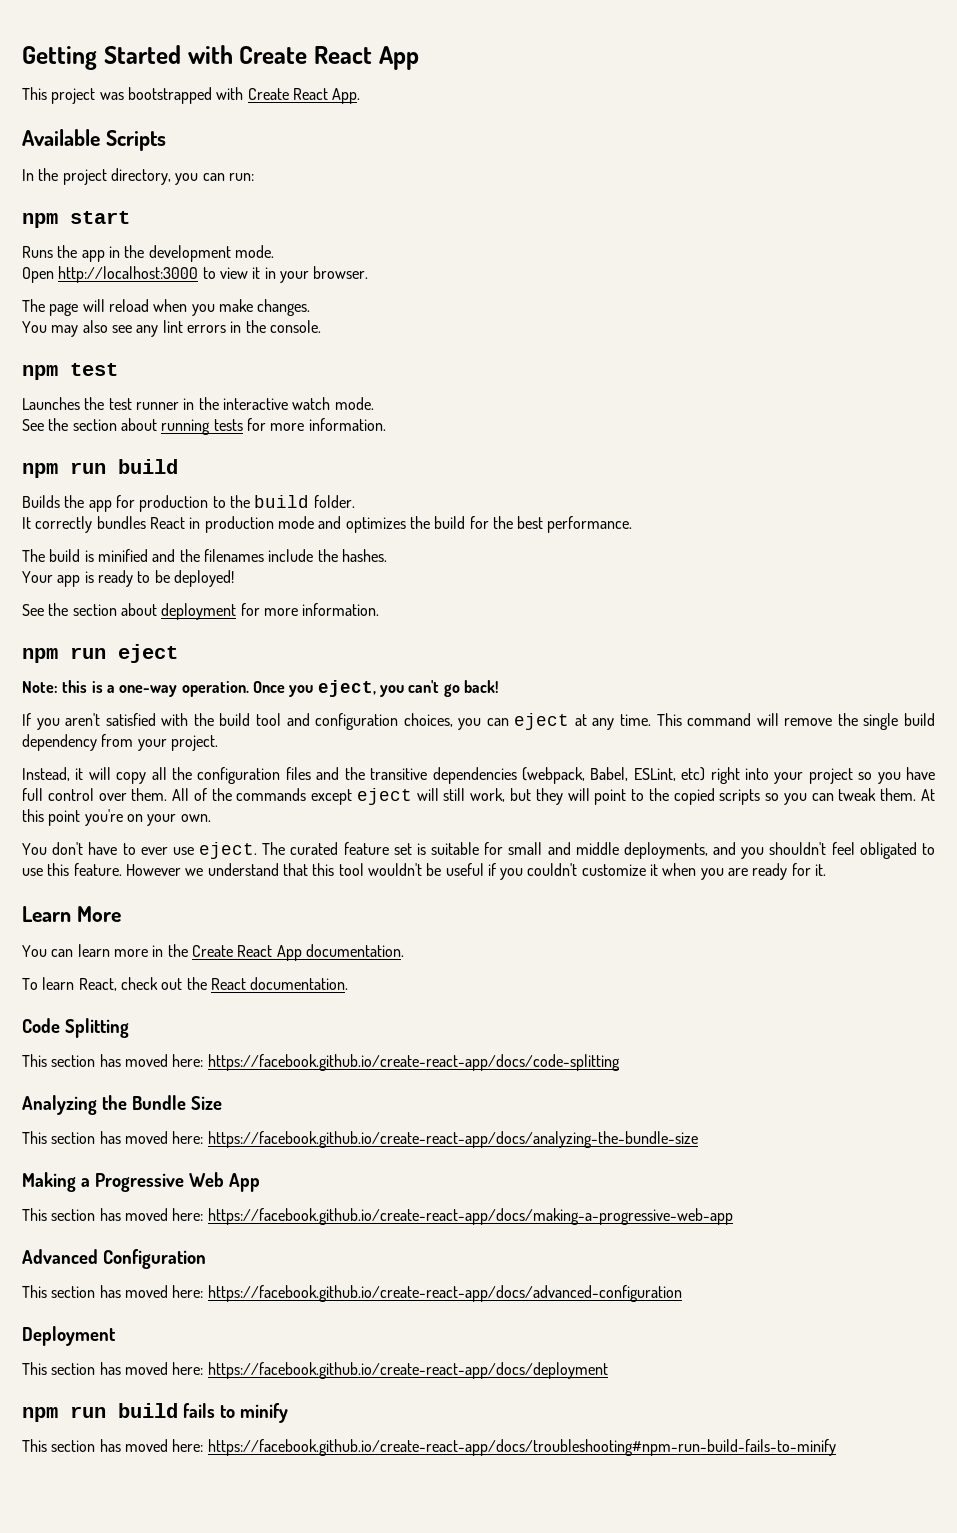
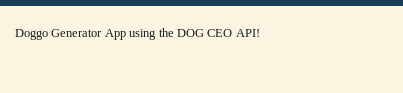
[22,45,419,70] [22,87,361,104] [22,129,166,151] [22,168,254,185] [22,211,130,228] [22,245,274,262] [22,266,369,283] [22,299,311,316] [22,320,321,337] [22,363,118,380] [22,397,374,410] [22,418,386,435] [22,459,178,478] [22,495,355,512] [22,516,633,533] [22,549,387,562] [22,570,234,587] [22,603,380,620] [22,644,178,663] [22,680,499,697] [22,713,936,730] [22,734,218,751] [22,767,935,784] [22,788,935,805] [22,809,211,826] [22,842,936,859] [22,863,827,880] [22,906,121,922] [22,944,404,961] [22,977,349,991] [22,1018,129,1038] [22,1054,620,1071] [22,1095,222,1115] [22,1131,698,1148] [22,1172,260,1192] [22,1208,733,1225] [22,1249,206,1269] [22,1285,682,1302] [22,1326,116,1346] [22,1362,608,1379] [22,1403,288,1423] [22,1439,836,1456] Getting Started with Create React App // This project was bootstrapped with Create React App. // Available Scripts // In the project directory, you can run: // npm start // Runs the app in the development mode. // Open http://localhost:3000 to view it in your browser. // The page will reload when you make changes. // You may also see any lint errors in the console. // npm test // Launches the test runner in the interactive watch mode. // See the section about running tests for more information. // npm run build // Builds the app for production to the build folder. // It correctly bundles React in production mode and optimizes the build for the best performance. // The build is minified and the filenames include the hashes. // Your app is ready to be deployed! // See the section about deployment for more information. // npm run eject // Note: this is a one-way operation. Once you eject, you can't go back! // If you aren't satisfied with the build tool and configuration choices, you can eject at any time. This command will remove the single build dependency from your project. // Instead, it will copy all the configuration files and the transitive dependencies (webpack, Babel, ESLint, etc) right into your project so you have full control over them. All of the commands except eject will still work, but they will point to the copied scripts so you can tweak them. At this point you're on your own. // You don't have to ever use eject. The curated feature set is suitable for small and middle deployments, and you shouldn't feel obligated to use this feature. However we understand that this tool wouldn't be useful if you couldn't customize it when you are ready for it. // Learn More // You can learn more in the Create React App documentation. // To learn React, check out the React documentation. // Code Splitting // This section has moved here: https://facebook.github.io/create-react-app/docs/code-splitting // Analyzing the Bundle Size // This section has moved here: https://facebook.github.io/create-react-app/docs/analyzing-the-bundle-size // Making a Progressive Web App // This section has moved here: https://facebook.github.io/create-react-app/docs/making-a-progressive-web-app // Advanced Configuration // This section has moved here: https://facebook.github.io/create-react-app/docs/advanced-configuration // Deployment // This section has moved here: https://facebook.github.io/create-react-app/docs/deployment // npm run build fails to minify // This section has moved here: https://facebook.github.io/create-react-app/docs/troubleshooting#npm-run-build-fails-to-minify -> [15,28,260,40] Doggo Generator App using the DOG CEO API!

